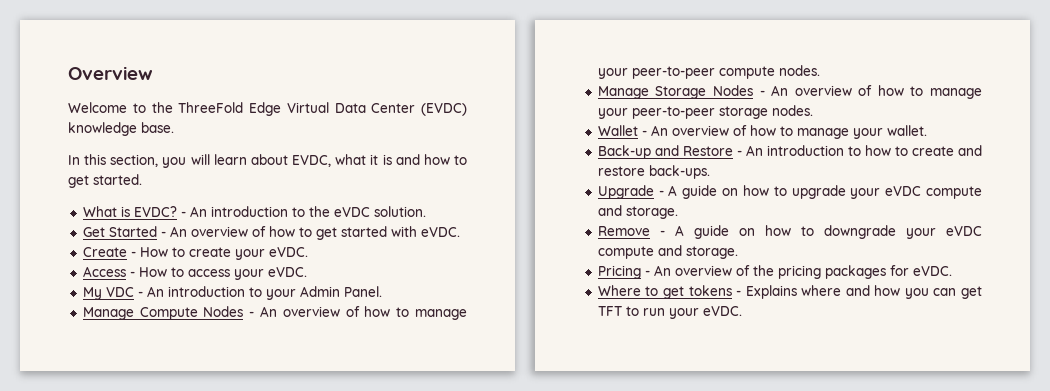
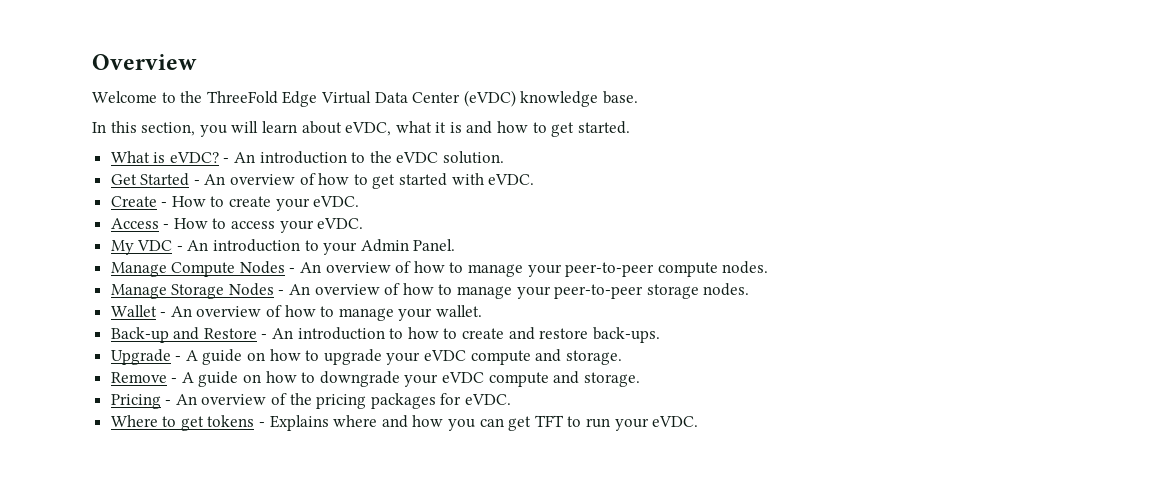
[421,103,467,116] (EVDC) -> [463,90,516,107] (eVDC)
[292,155,332,167] EVDC, -> [345,122,392,136] eVDC,
[133,206,177,217] EVDC? -> [169,152,219,163] eVDC?

